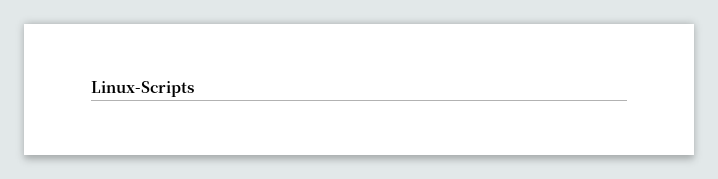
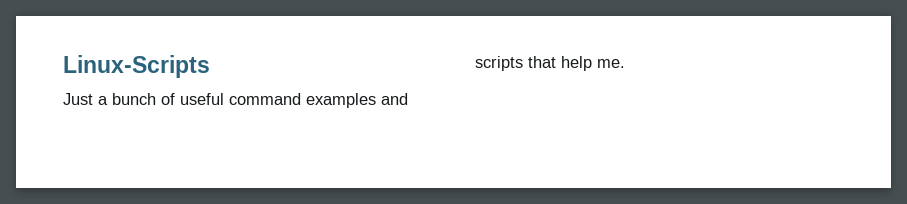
(194, 89) none -> [63,93,408,108] [475,56,625,71] // Just a bunch of useful command examples and scripts that help me.

